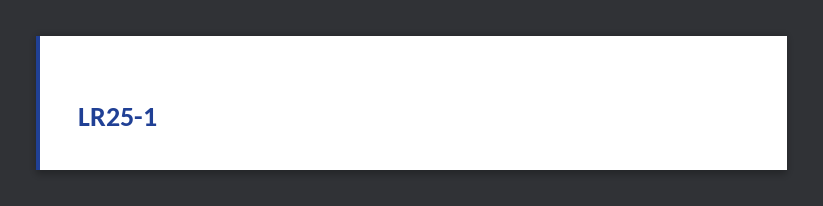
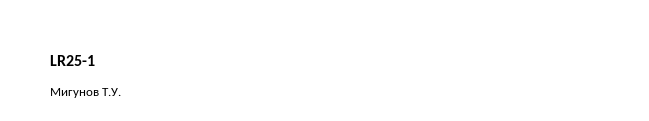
(157, 117) none -> [50,88,122,98] // Мигунов Т.У.

